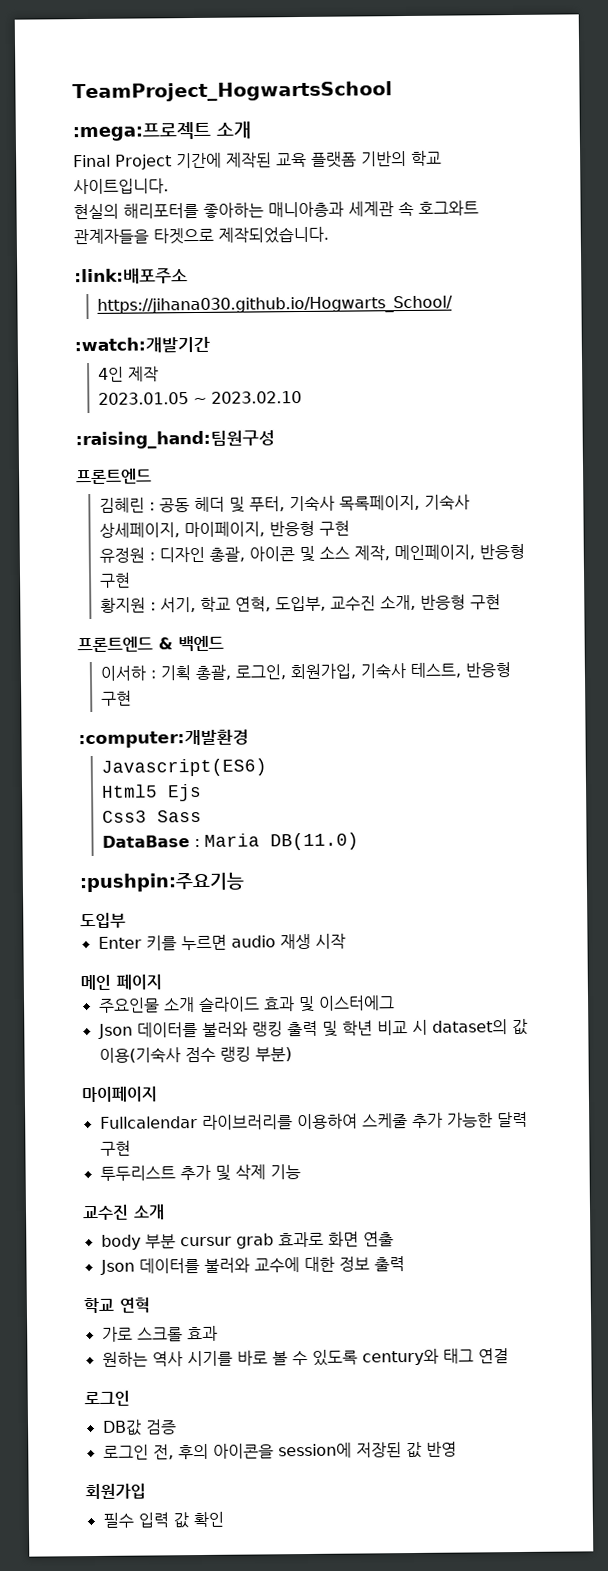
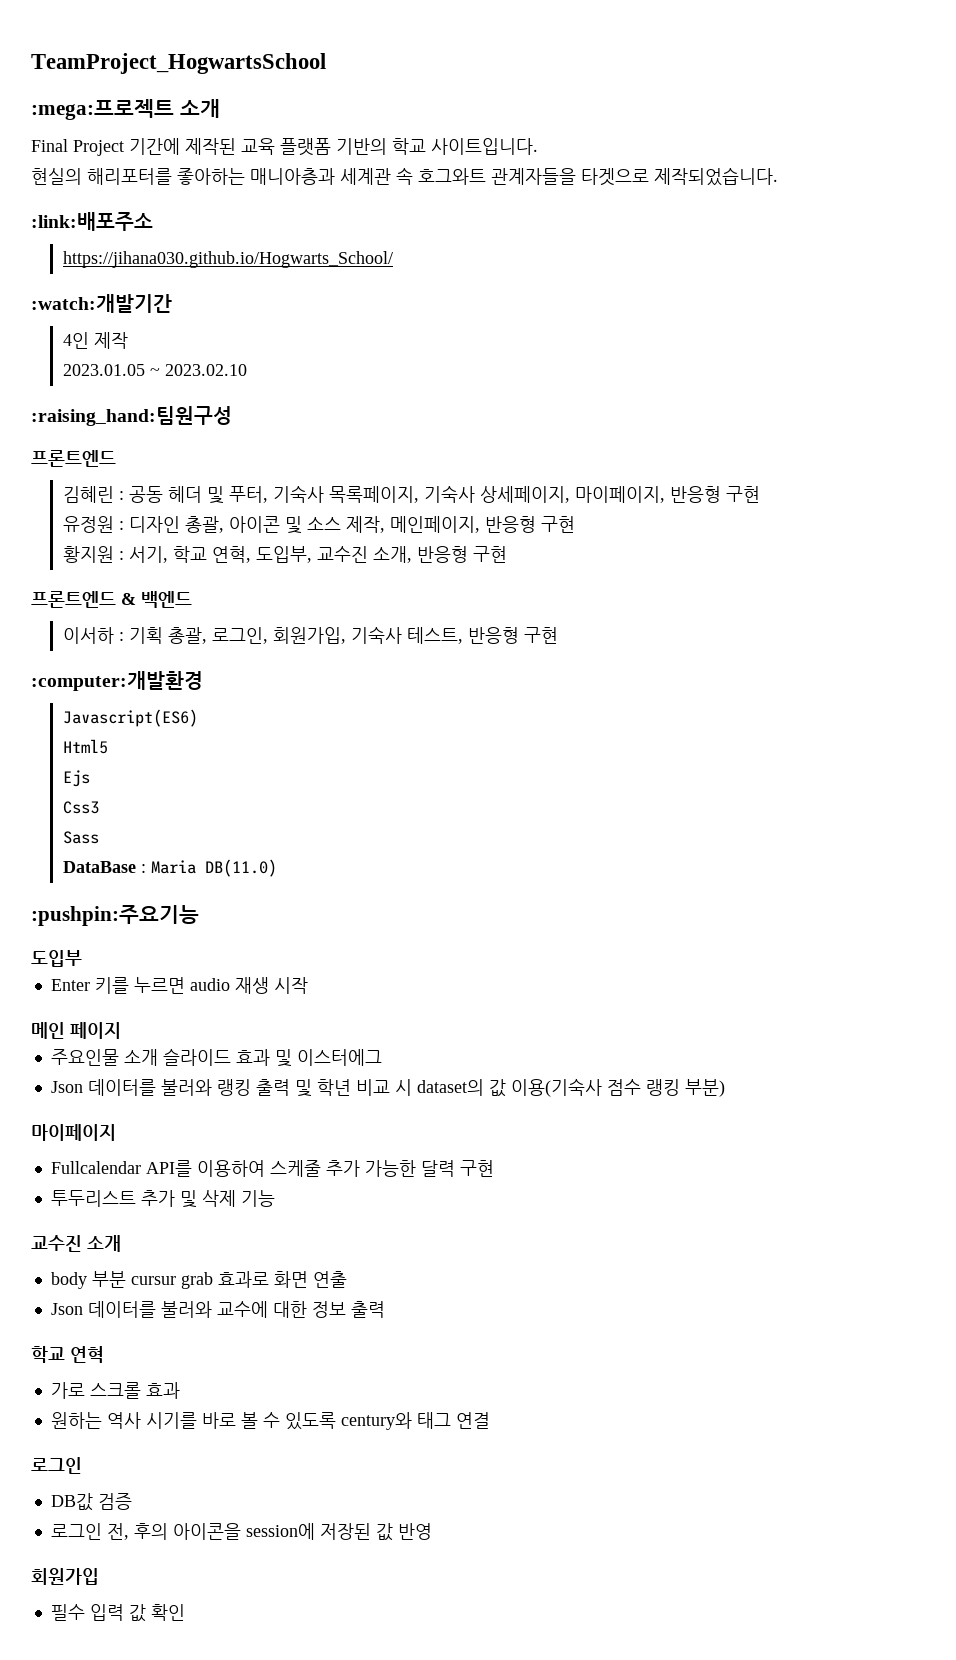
(159, 791) none -> (108, 746) //
(148, 816) none -> (99, 807) //
[201,1114,293,1130] 라이브러리를 -> [145,1160,192,1177] API를

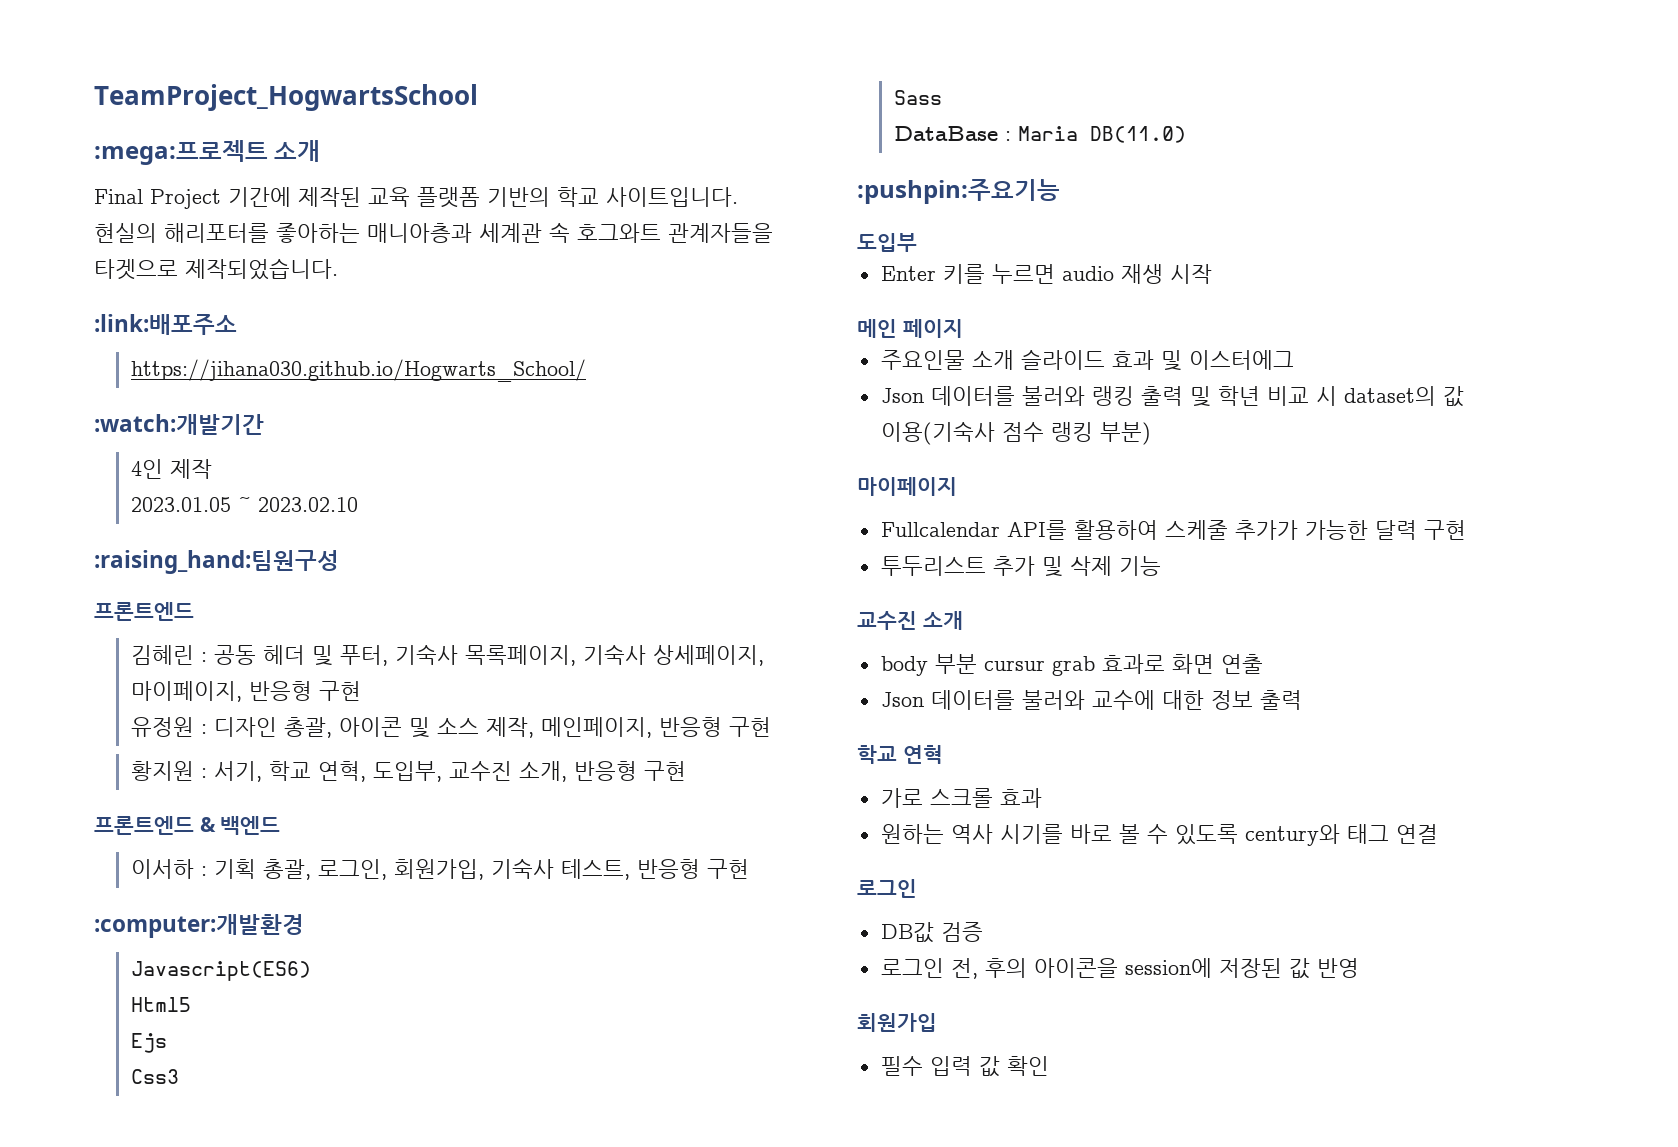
[196,1160,360,1177] 이용하여 스케줄 추가 -> [1073,520,1298,540] 활용하여 스케줄 추가가

